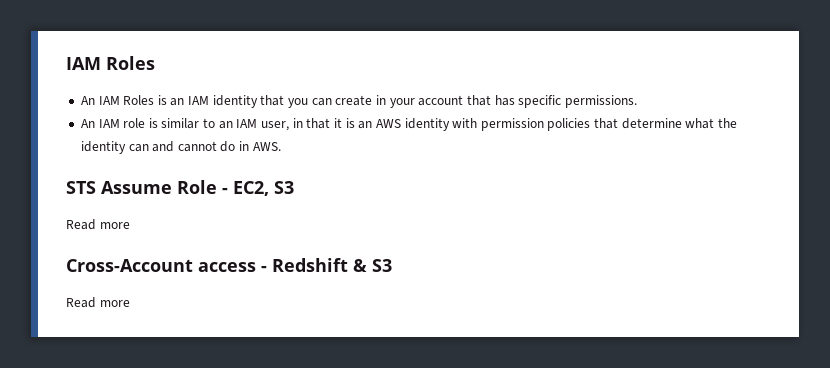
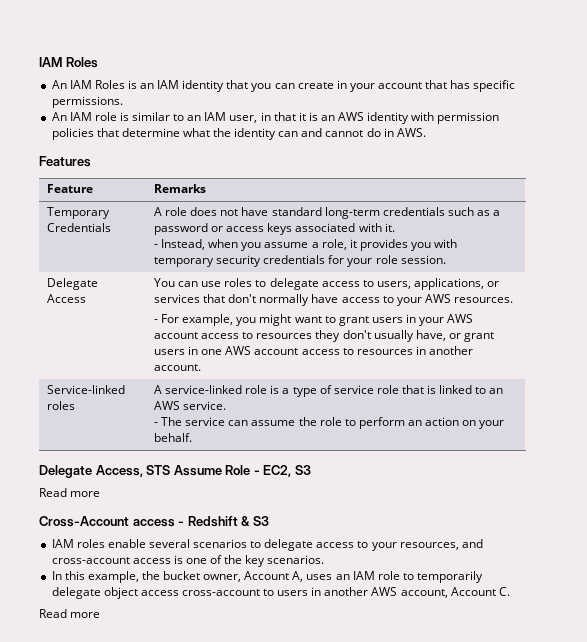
(281, 146) none -> [39,156,91,167] [46,184,93,193] [153,184,206,193] [46,207,110,219] [46,223,111,232] [153,207,501,219] [153,223,395,235] [153,239,458,251] [153,255,446,267] [46,278,98,290] [46,294,86,303] [153,278,500,290] [153,294,513,306] [153,314,474,326] [153,330,494,342] [153,346,473,355] [153,364,201,371] [46,385,125,394] [46,401,75,410] [153,385,504,397] [153,401,227,410] [153,417,505,429] [153,433,192,442] [39,465,143,478] Features // Feature | Remarks // Temporary Credentials | A role does not have standard long-term credentials such as a password or access keys associated with it. // - Instead, when you assume a role, it provides you with temporary security credentials for your role session. // Delegate Access | You can use roles to delegate access to users, applications, or services that don't normally have access to your AWS resources. // - For example, you might want to grant users in your AWS account access to resources they don't usually have, or grant users in one AWS account access to resources in another account. // Service-linked roles | A service-linked role is a type of service role that is linked to an AWS service. // - The service can assume the role to perform an action on your behalf. // Delegate Access,
(392, 265) none -> [51,539,483,551] [51,555,325,567] [51,571,484,583] [51,587,510,599] // IAM roles enable several scenarios to delegate access to your resources, and cross-account access is one of the key scenarios. // In this example, the bucket owner, Account A, uses an IAM role to temporarily delegate object access cross-account to users in another AWS account, Account C.

